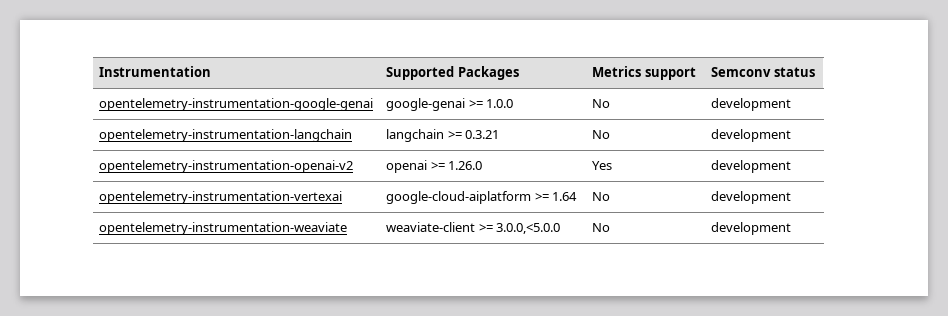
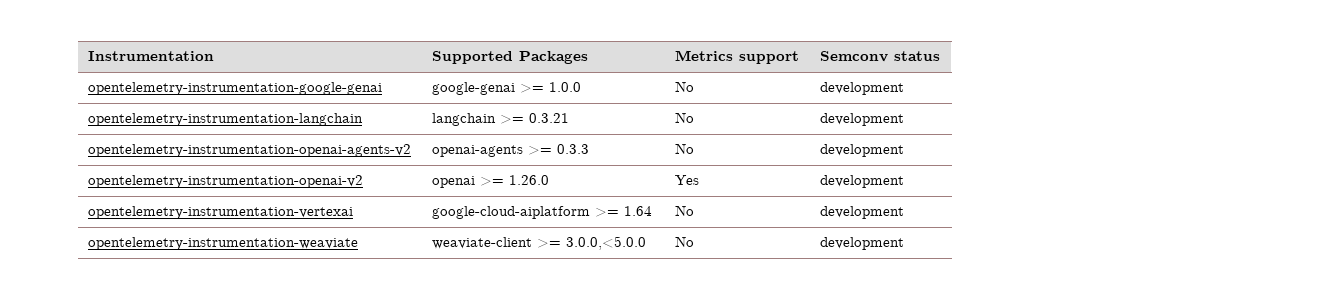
(792, 135) none -> [88,144,412,157] [432,144,590,157] [675,143,695,154] [820,144,905,157] // opentelemetry-instrumentation-openai-agents-v2 | openai-agents >= 0.3.3 | No | development

